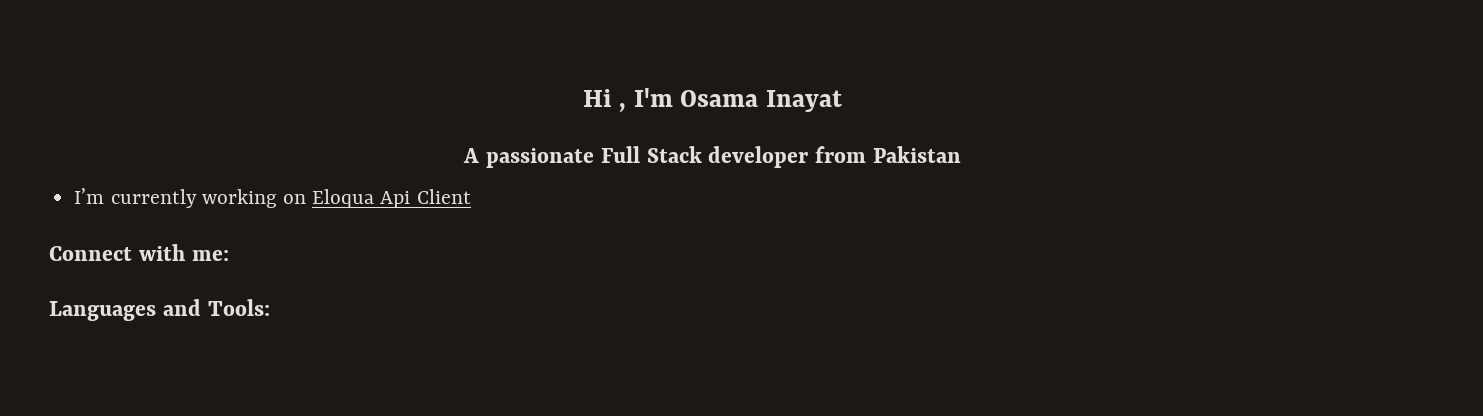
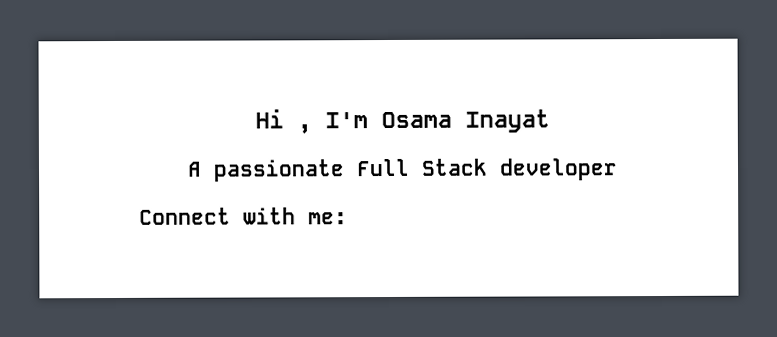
[815,146,961,163] [74,188,471,208] from Pakistan // I’m currently working on Eloqua Api Client -> (618, 169) none
[49,299,270,321] // Languages and Tools: -> (348, 218) none

